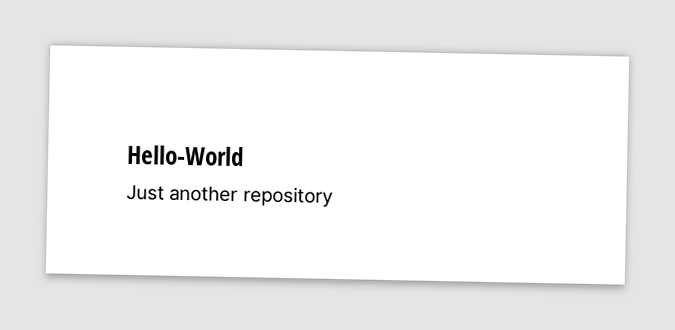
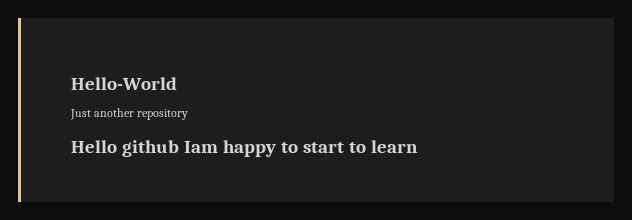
(333, 196) none -> [71,140,418,157] // Hello github Iam happy to start to learn

